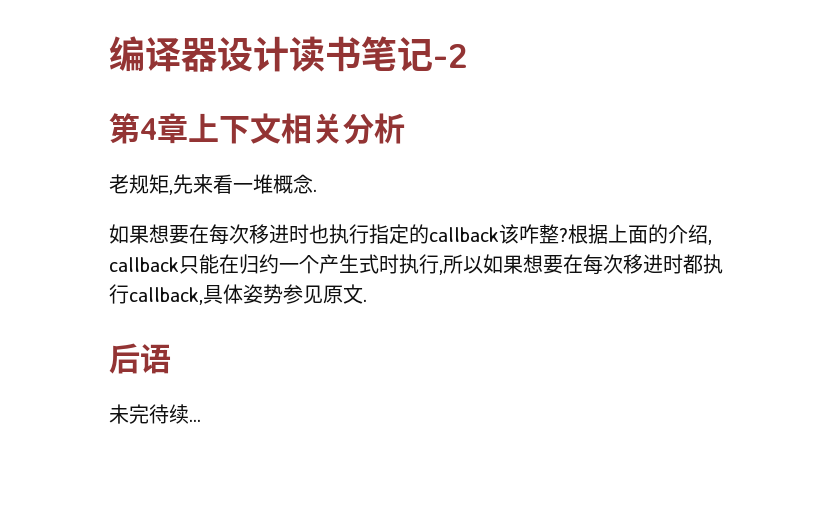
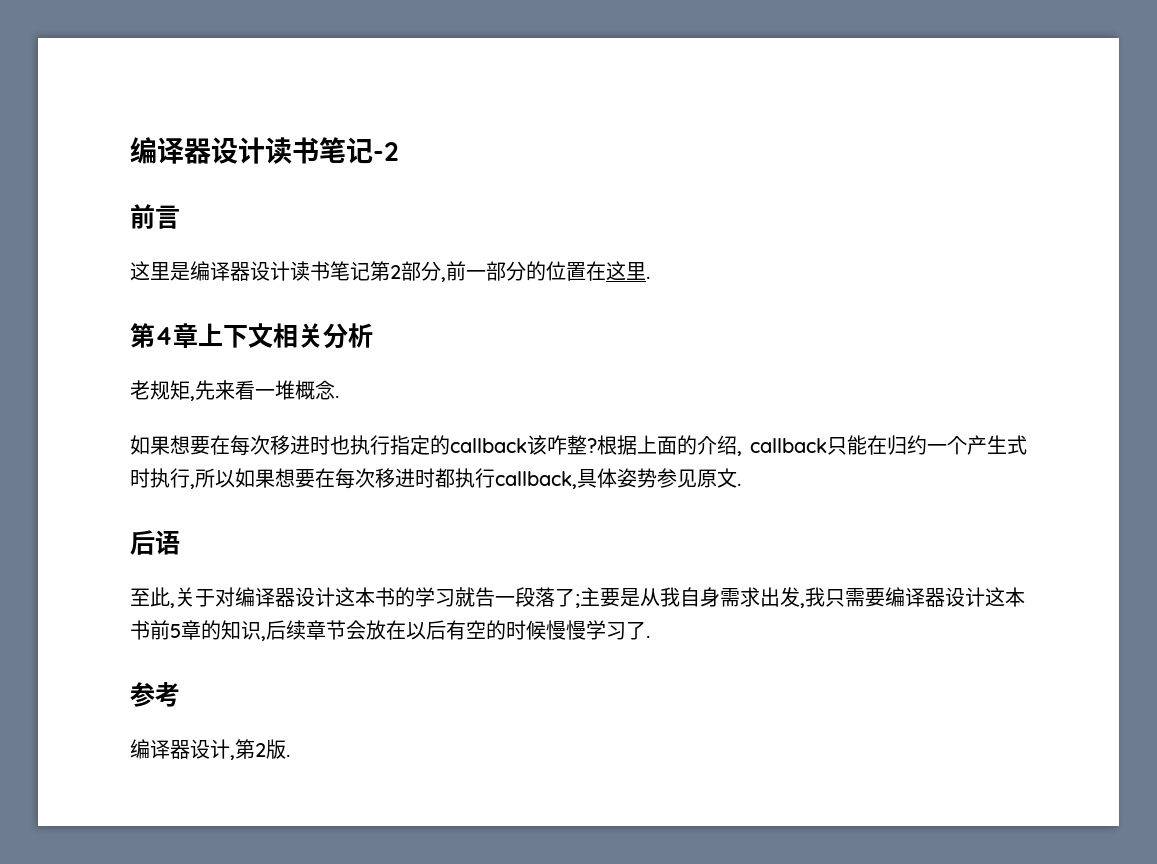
(468, 56) none -> [130,204,180,229] [130,261,650,282] // 前言 // 这里是编译器设计读书笔记第2部分,前一部分的位置在这里.
[109,404,201,424] 未完待续... -> [130,587,1025,608] [130,620,650,641] [130,682,180,707] [130,739,290,760] 至此,关于对编译器设计这本书的学习就告一段落了;主要是从我自身需求出发,我只需要编译器设计这本书前5章的知识,后续章节会放在以后有空的时候慢慢学习了. // 参考 // 编译器设计,第2版.

